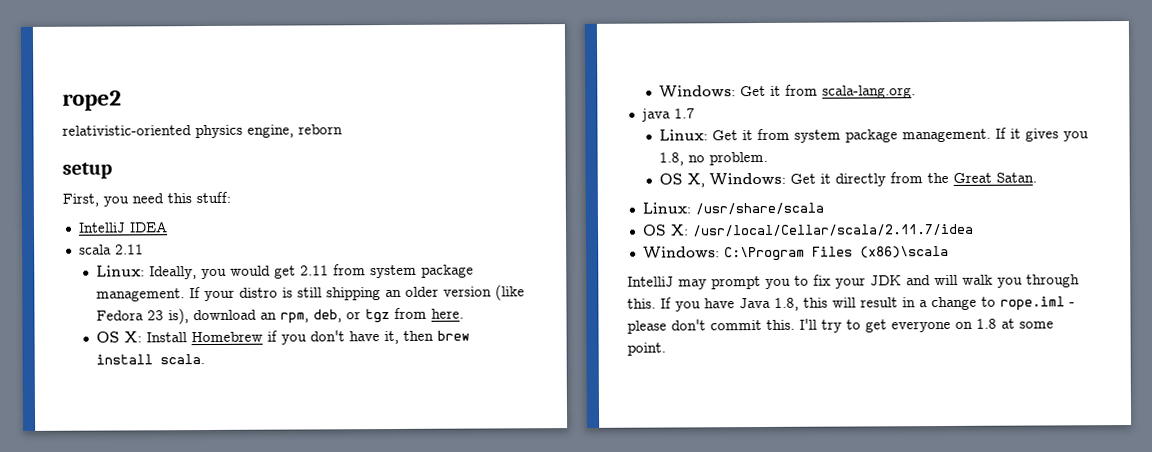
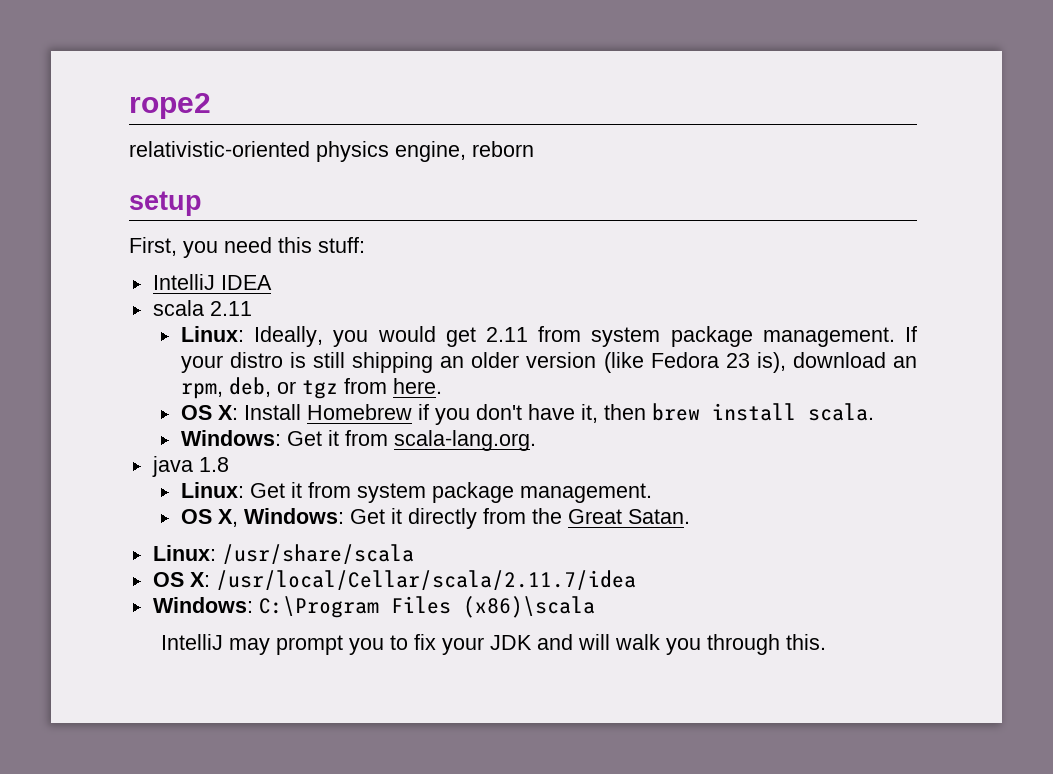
[673,108,695,119] 1.7 -> [198,457,229,472] 1.8
[994,127,1089,142] [658,151,768,166] If it gives you 1.8, no problem. -> (652, 493) none
[660,296,1075,312] [627,318,1054,334] [627,342,666,356] If you have Java 1.8, this will result in a change to rope.iml - please don't commit this. I'll try to get everyone on 1.8 at some point. -> (826, 642) none

